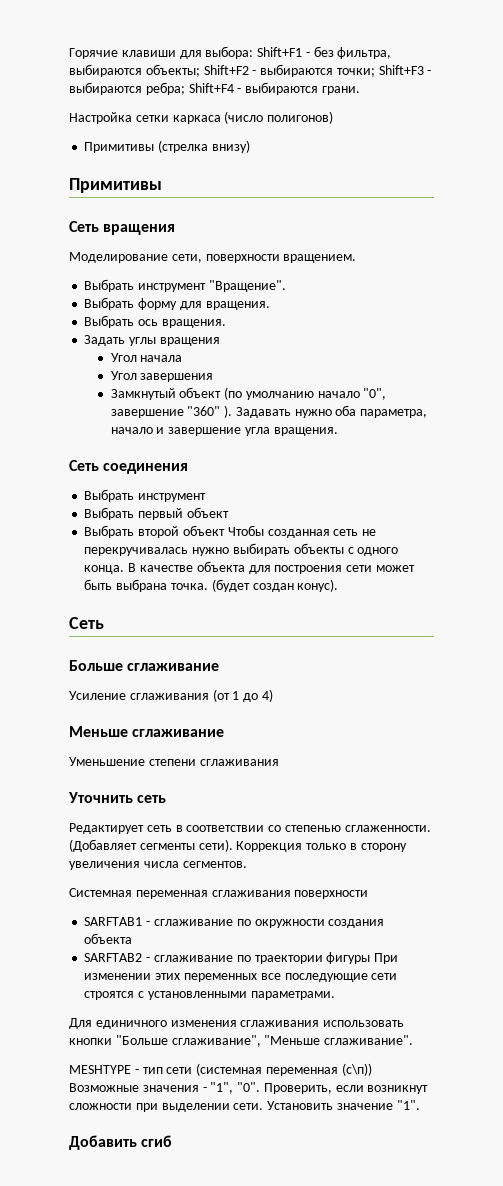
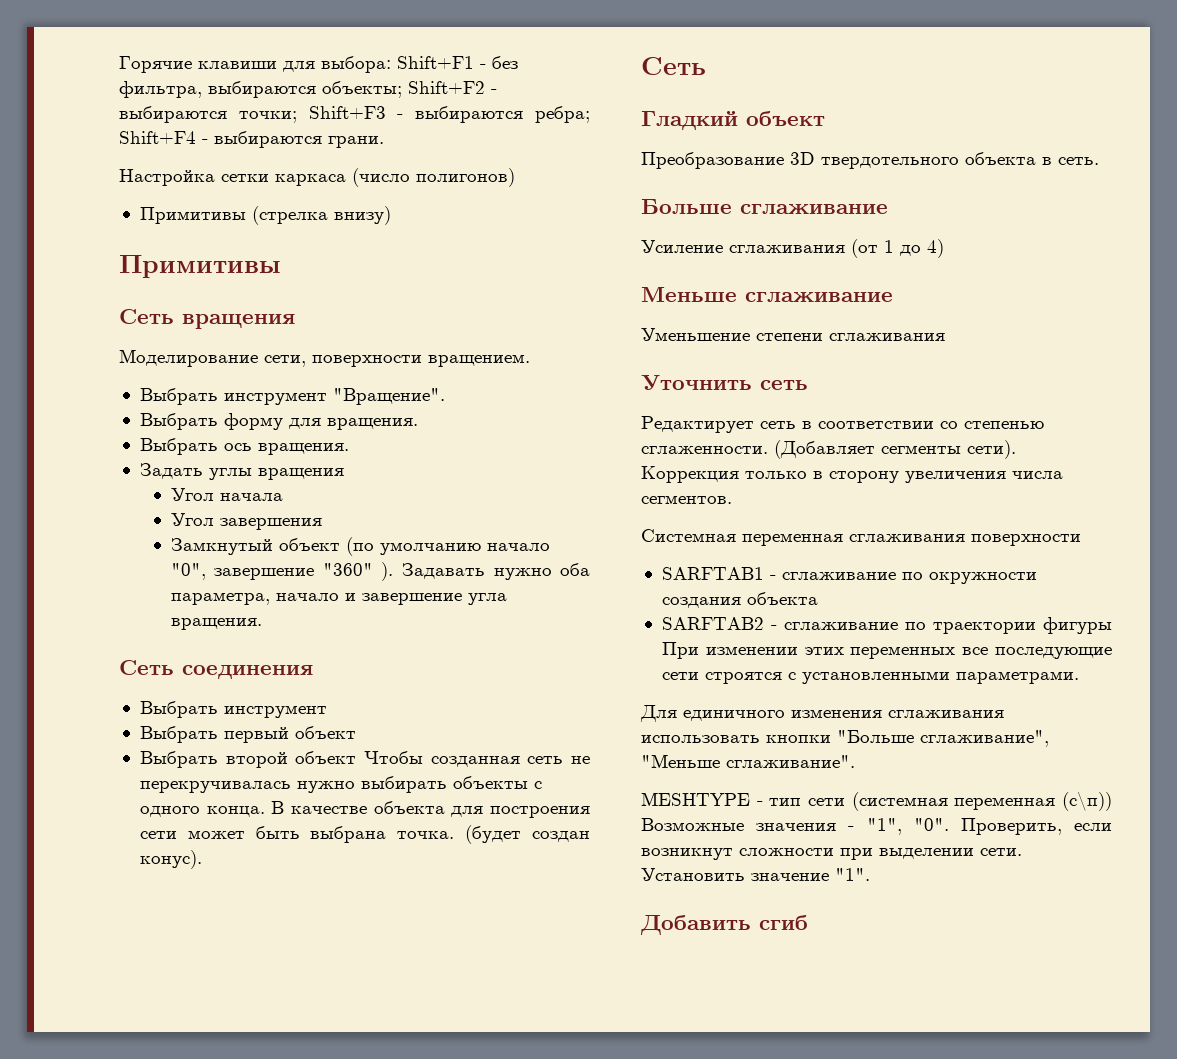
(104, 623) none -> [641,111,825,130] [641,152,1099,169] // Гладкий объект // Преобразование 3D твердотельного объекта в сеть.

